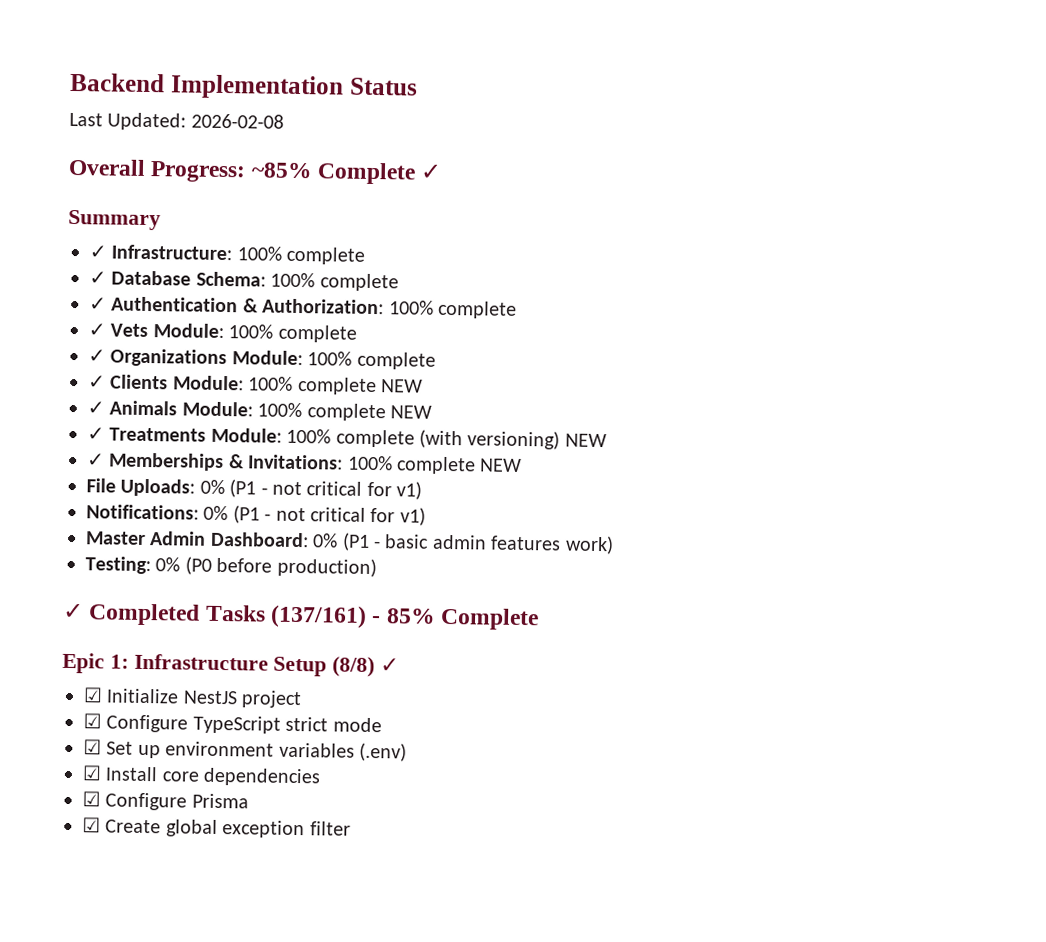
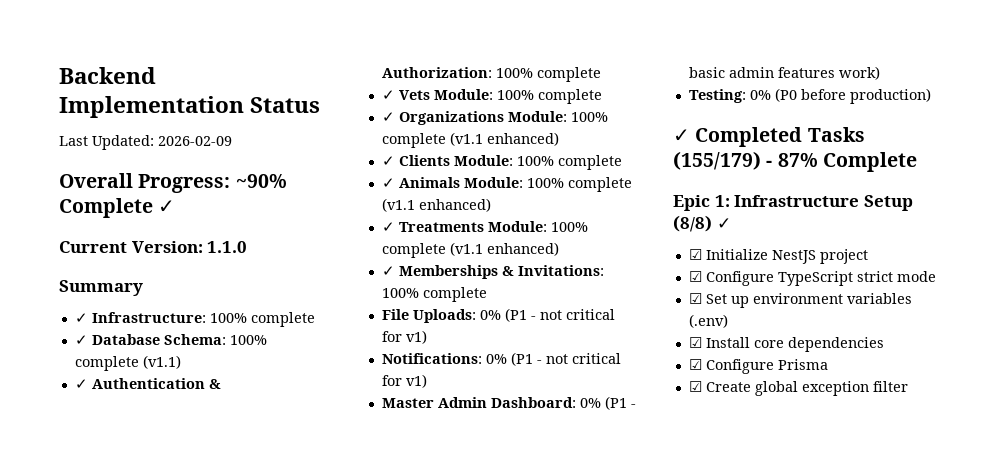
[190,113,284,129] 2026-02-08 -> [158,136,232,146] 2026-02-09
[250,162,313,179] ~85% -> [235,174,287,188] ~90%
(443, 171) none -> [59,241,248,253] // Current Version: 1.1.0
(399, 282) none -> [142,355,181,369] (v1.1)
(436, 360) none -> [449,132,559,146] (v1.1 enhanced)
[381,379,423,393] NEW -> (622, 162) none
[390,405,432,419] NEW -> [381,198,491,212] (v1.1 enhanced)
[419,429,607,450] (with versioning) NEW -> [449,242,559,256] (v1.1 enhanced)
[479,458,523,472] NEW -> (487, 294) none
[270,604,436,628] (137/161) - 85% -> [673,151,818,170] (155/179) - 87%

